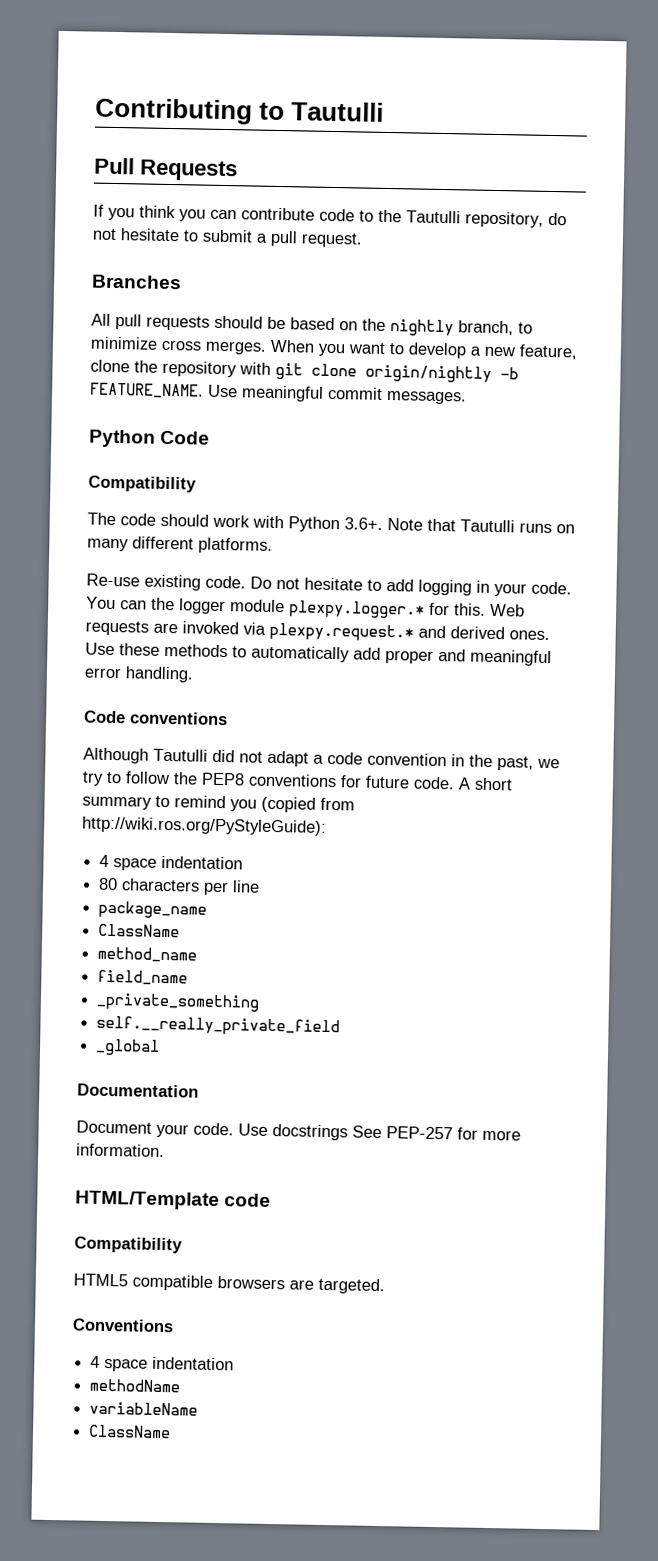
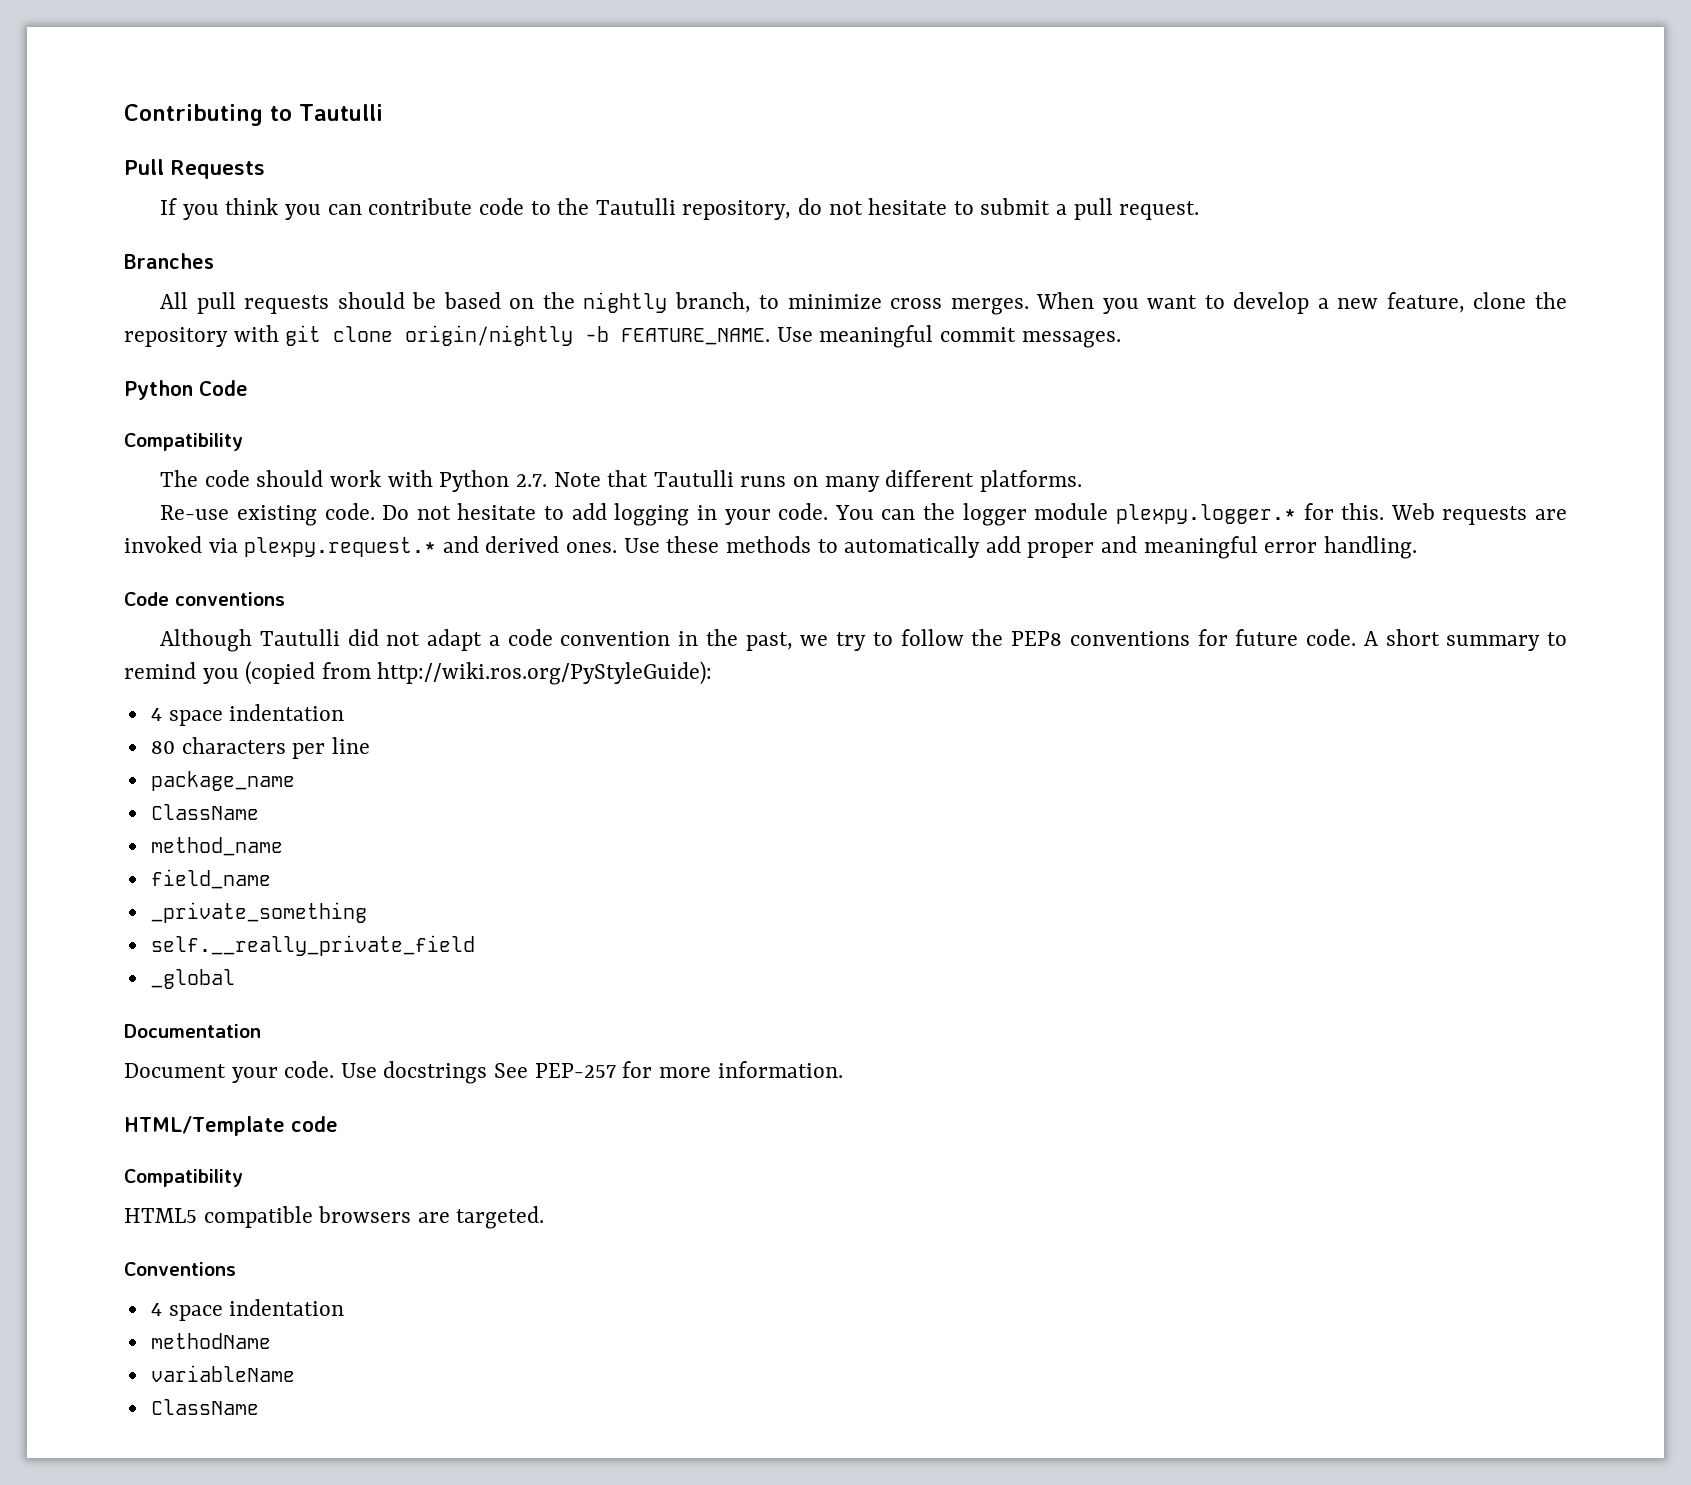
[344,517,383,530] 3.6+. -> [515,474,547,487] 2.7.

